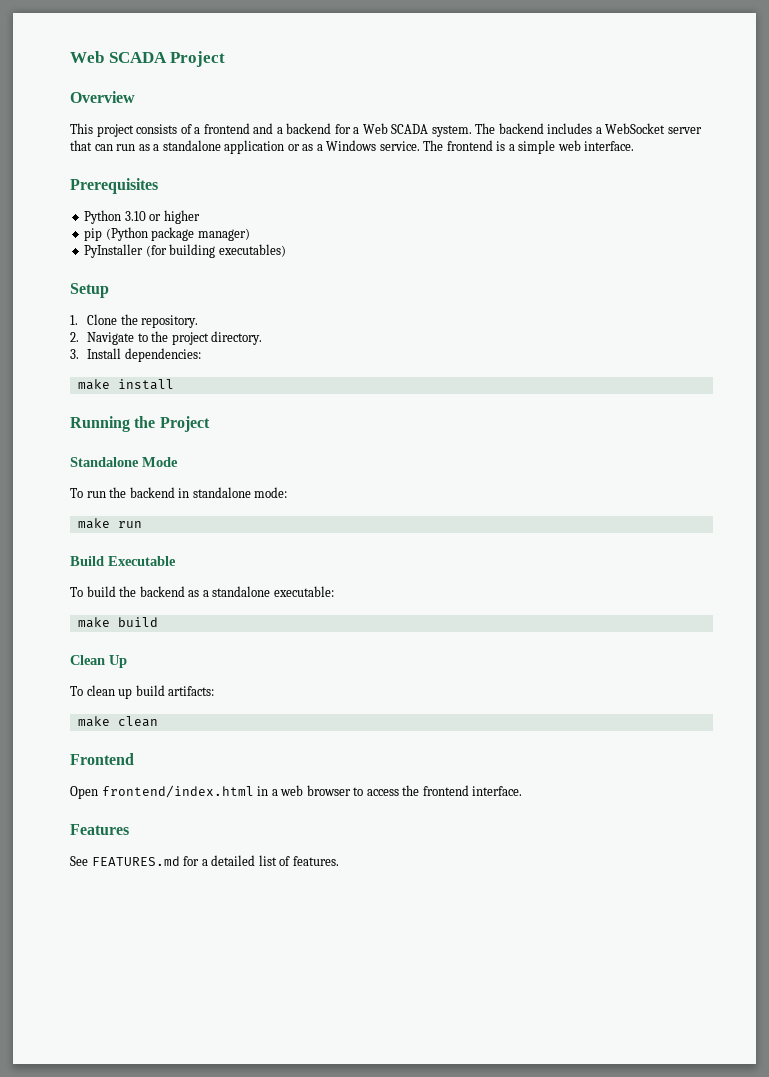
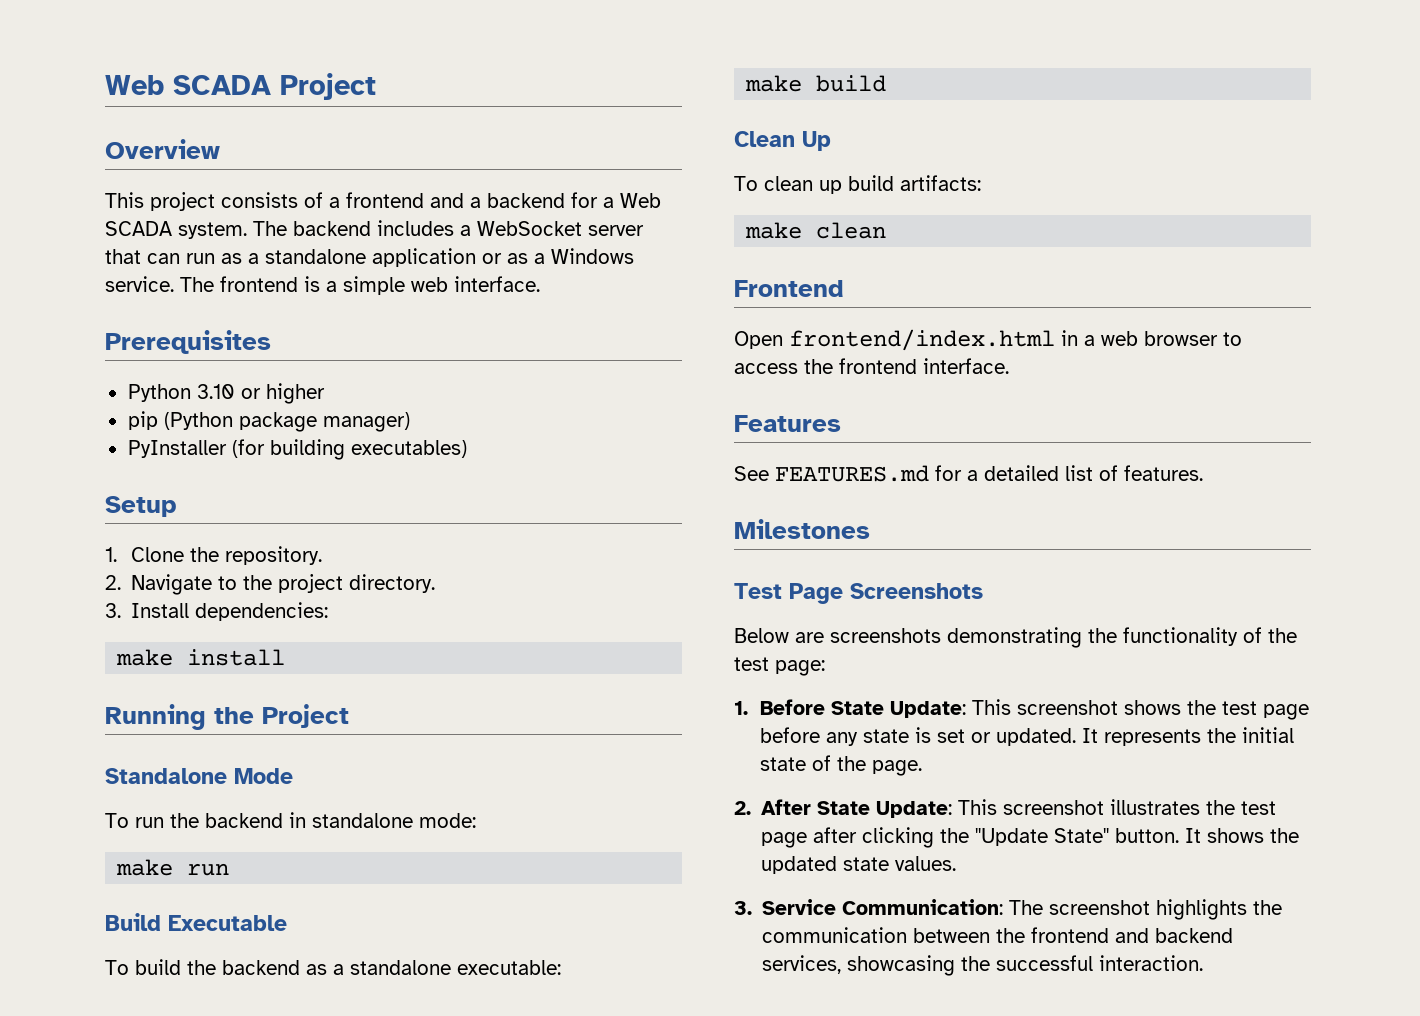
(339, 861) none -> [734,519,870,539] [734,583,983,604] [734,627,1297,648] [734,657,825,676] [734,699,1310,720] [760,727,1295,746] [760,755,923,776] [734,799,1277,818] [761,827,1300,848] [761,856,957,874] [734,899,1283,920] [762,927,1234,943] [762,955,1204,976] // Milestones // Test Page Screenshots // Below are screenshots demonstrating the functionality of the test page: // 1. Before State Update: This screenshot shows the test page before any state is set or updated. It represents the initial state of the page. // 2. After State Update: This screenshot illustrates the test page after clicking the "Update State" button. It shows the updated state values. // 3. Service Communication: The screenshot highlights the communication between the frontend and backend services, showcasing the successful interaction.

